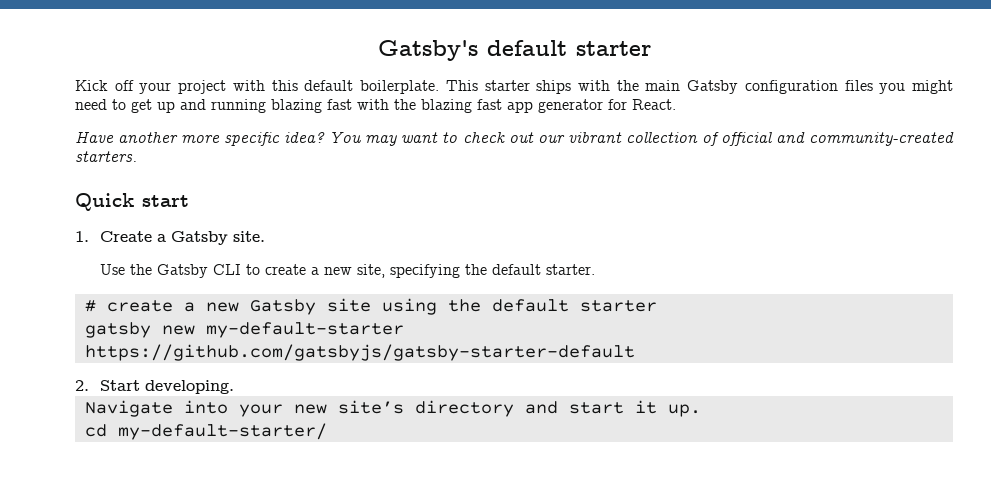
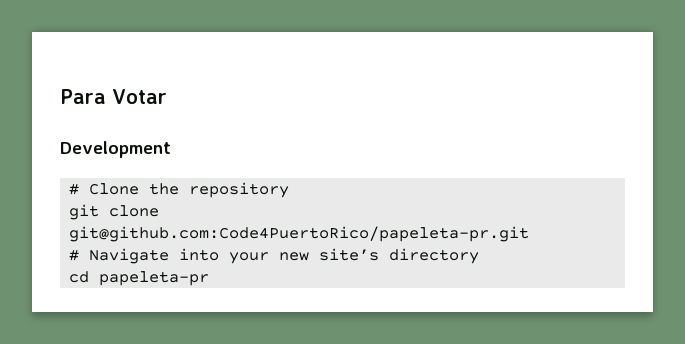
[377,40,651,61] [75,80,953,94] [75,99,676,113] [75,131,954,146] [75,151,137,162] [75,193,189,211] [75,231,265,245] [99,264,595,278] [84,298,657,315] [84,322,404,338] [84,344,635,361] [75,380,234,394] Gatsby's default starter // Kick off your project with this default boilerplate. This starter ships with the main Gatsby configuration files you might need to get up and running blazing fast with the blazing fast app generator for React. // Have another more specific idea? You may want to check out our vibrant collection of official and community-created starters. // Quick start // 1. Create a Gatsby site. // Use the Gatsby CLI to create a new site, specifying the default starter. // # create a new Gatsby site using the default starter // gatsby new my-default-starter https://github.com/gatsbyjs/gatsby-starter-default // 2. Start developing. // -> [60,89,167,104] [60,141,171,158] [69,182,290,198] [69,204,160,220] [69,226,530,242] [69,249,80,261] Para Votar // Development // # Clone the repository // git clone git@github.com:Code4PuertoRico/papeleta-pr.git // #
[524,400,701,417] and start it up. -> (480, 256) none
[117,423,327,440] my-default-starter/ -> [99,271,210,286] papeleta-pr

